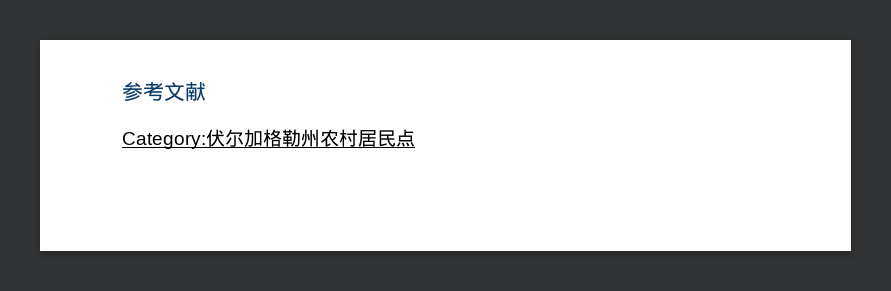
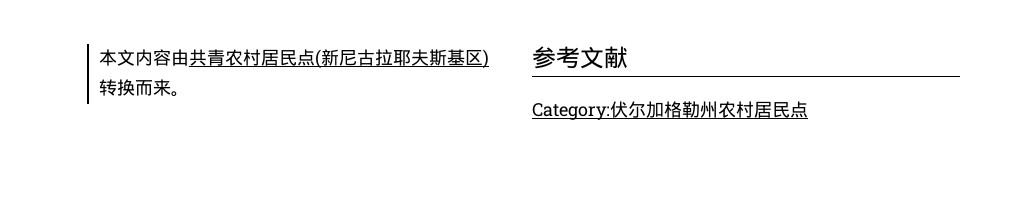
(122, 91) none -> [99,49,490,69] [99,79,190,97] 本文内容由共青农村居民点(新尼古拉耶夫斯基区)转换而来。 //

